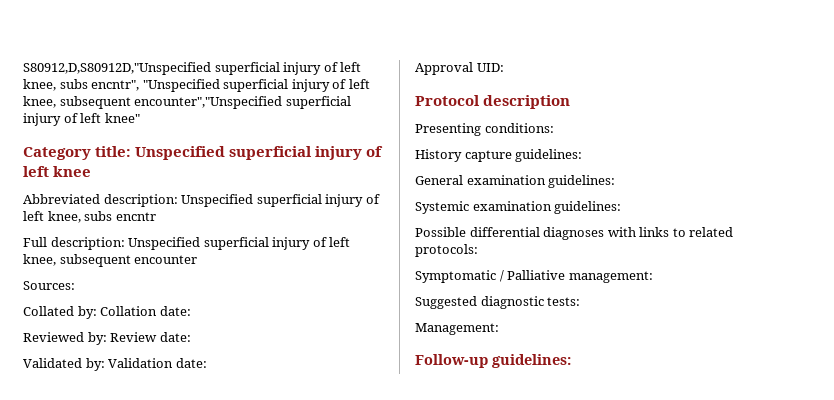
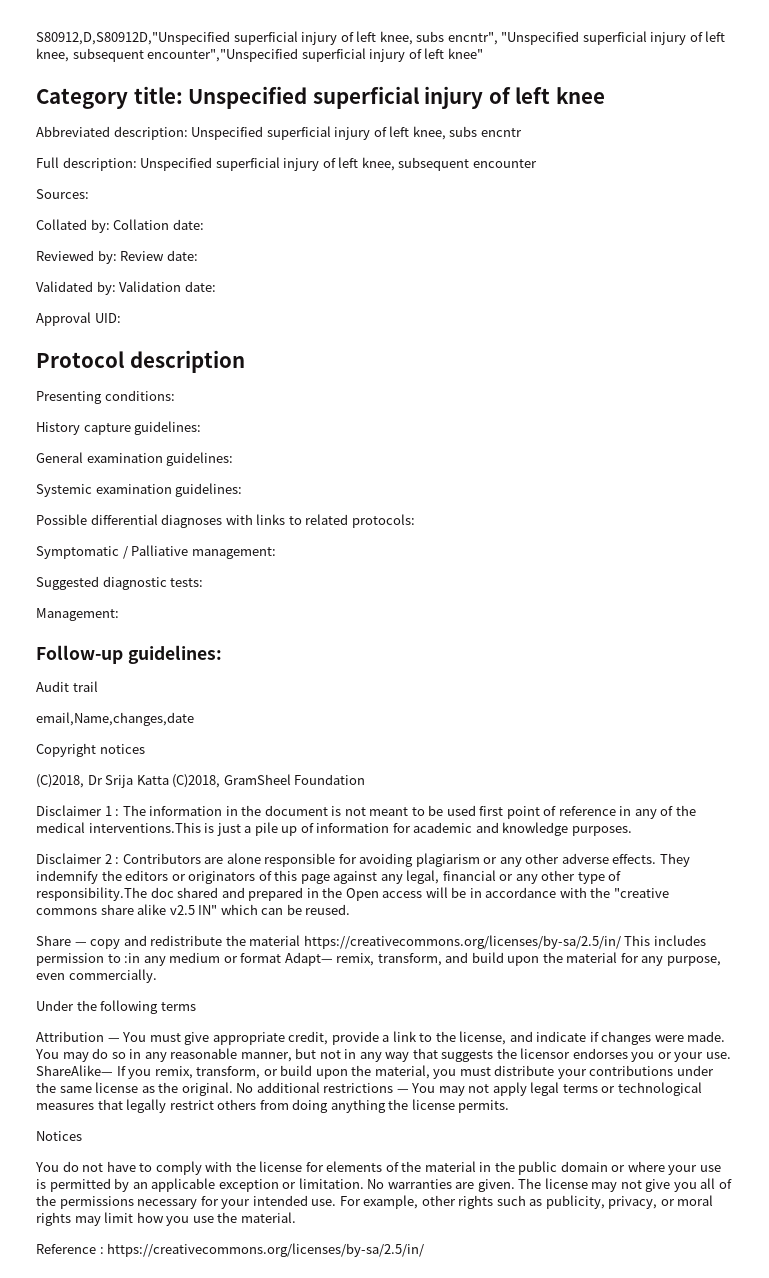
(571, 361) none -> [36,681,98,692] [36,712,194,726] [36,743,145,757] [36,774,366,788] [36,805,696,819] [36,822,632,836] [36,853,690,867] [36,870,622,884] [36,887,669,901] [36,904,351,915] [36,935,706,949] [36,952,721,966] [36,969,157,983] [36,1000,196,1014] [36,1031,726,1045] [35,1048,731,1062] [36,1065,714,1079] [36,1082,702,1096] [36,1099,510,1113] [36,1131,82,1141] [35,1161,721,1175] [36,1178,732,1192] [36,1195,714,1209] [36,1212,296,1226] [36,1243,425,1257] // Audit trail // email,Name,changes,date // Copyright notices // (C)2018, Dr Srija Katta (C)2018, GramSheel Foundation // Disclaimer 1 : The information in the document is not meant to be used first point of reference in any of the medical interventions.This is just a pile up of information for academic and knowledge purposes. // Disclaimer 2 : Contributors are alone responsible for avoiding plagiarism or any other adverse effects. They indemnify the editors or originators of this page against any legal, financial or any other type of responsibility.The doc shared and prepared in the Open access will be in accordance with the "creative commons share alike v2.5 IN" which can be reused. // Share — copy and redistribute the material https://creativecommons.org/licenses/by-sa/2.5/in/ This includes permission to :in any medium or format Adapt— remix, transform, and build upon the material for any purpose, even commercially. // Under the following terms // Attribution — You must give appropriate credit, provide a link to the license, and indicate if changes were made. You may do so in any reasonable manner, but not in any way that suggests the licensor endorses you or your use. ShareAlike— If you remix, transform, or build upon the material, you must distribute your contributions under the same license as the original. No additional restrictions — You may not apply legal terms or technological measures that legally restrict others from doing anything the license permits. // Notices // You do not have to comply with the license for elements of the material in the public domain or where your use is permitted by an applicable exception or limitation. No warranties are given. The license may not give you all of the permissions necessary for your intended use. For example, other rights such as publicity, privacy, or moral rights may limit how you use the material. // Reference : https://creativecommons.org/licenses/by-sa/2.5/in/

